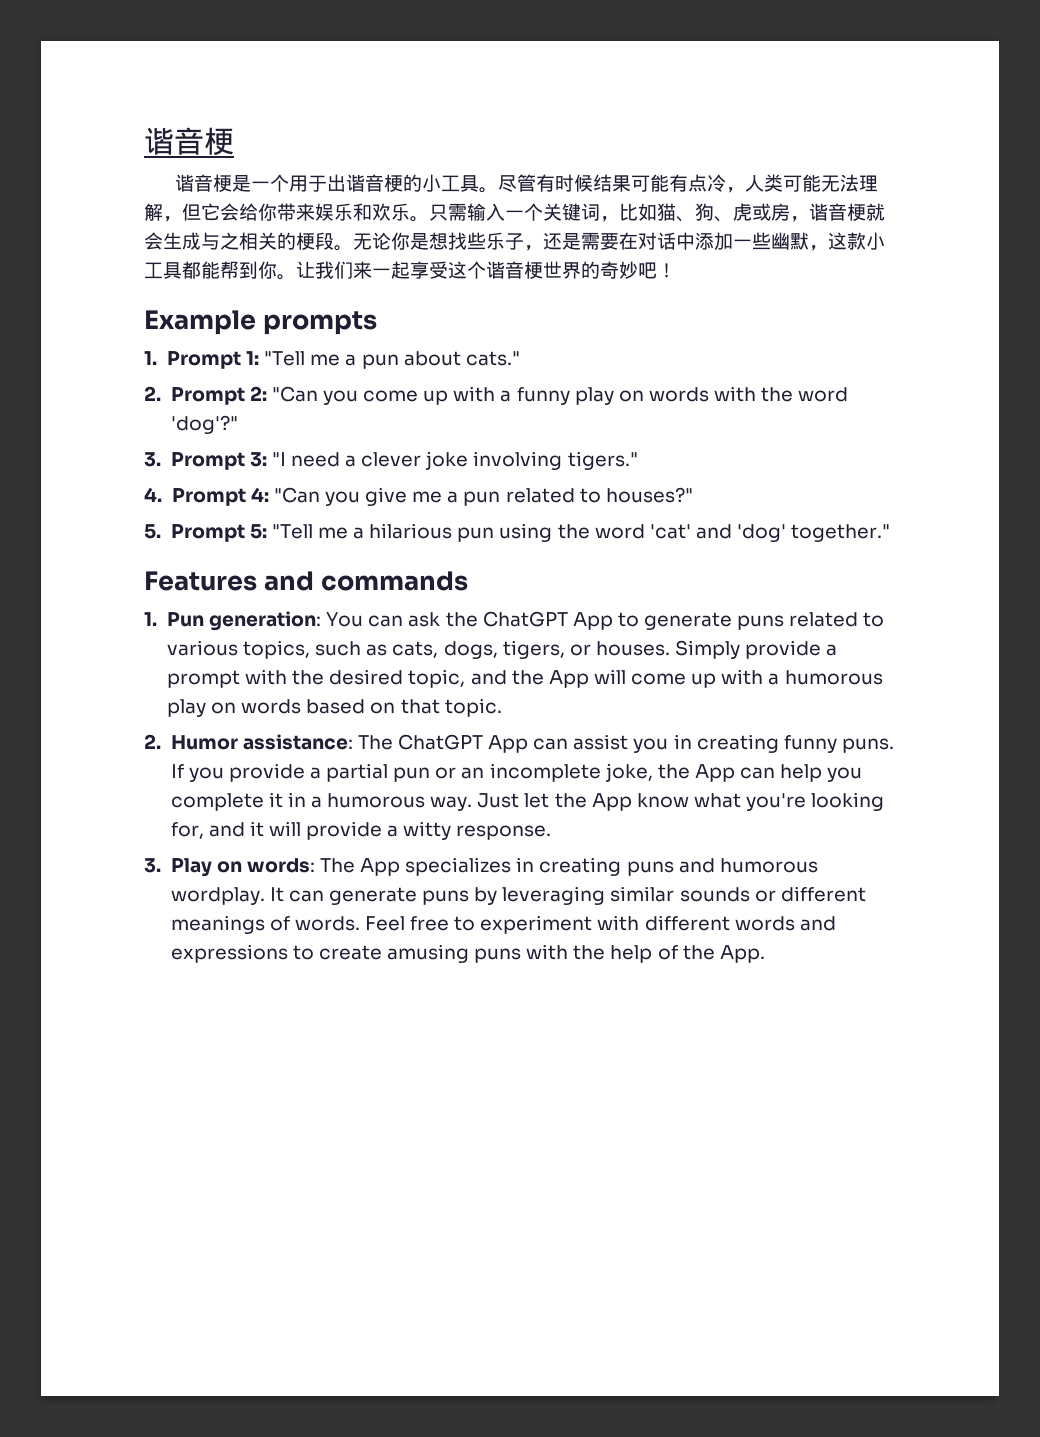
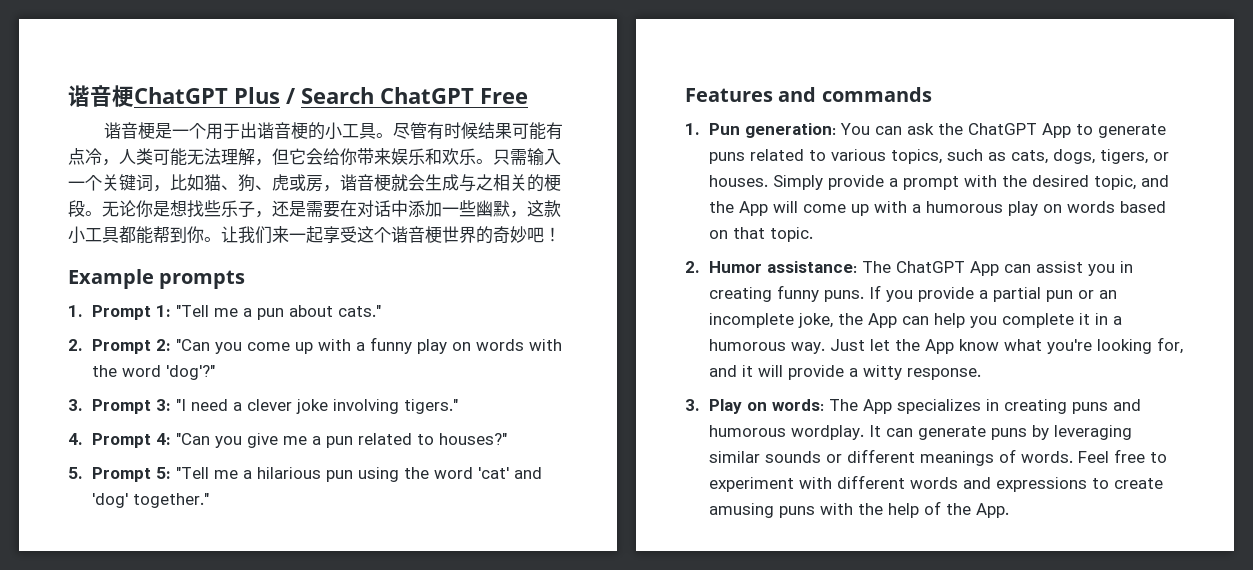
[144,127,234,156] 谐音梗 -> [68,85,528,107] 谐音梗ChatGPT Plus / Search ChatGPT Free

